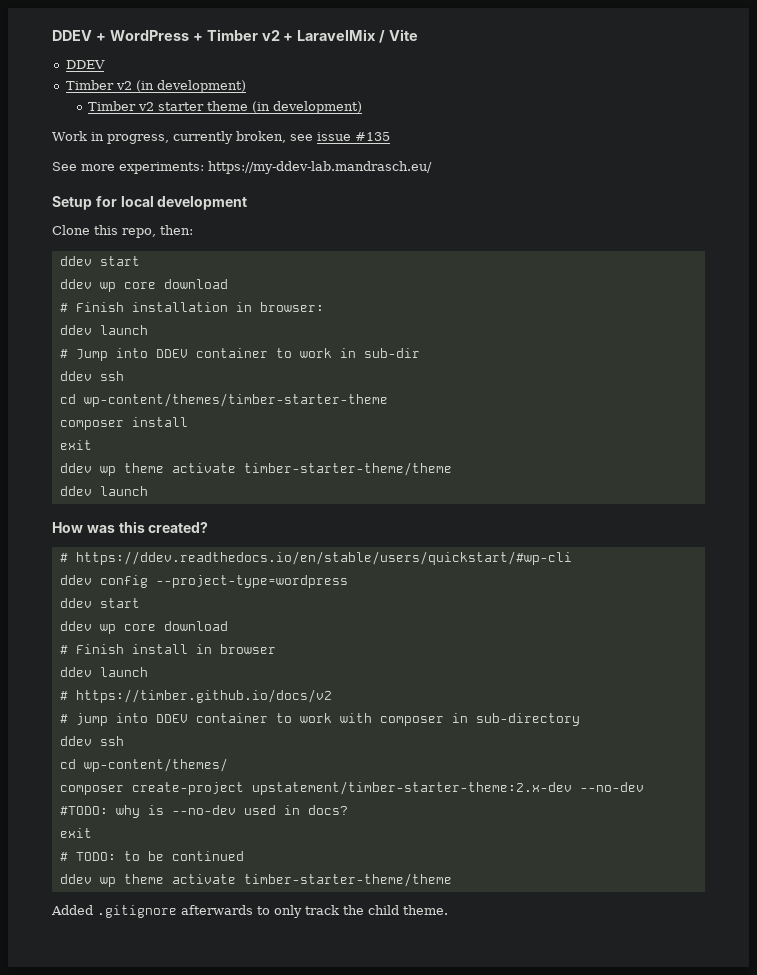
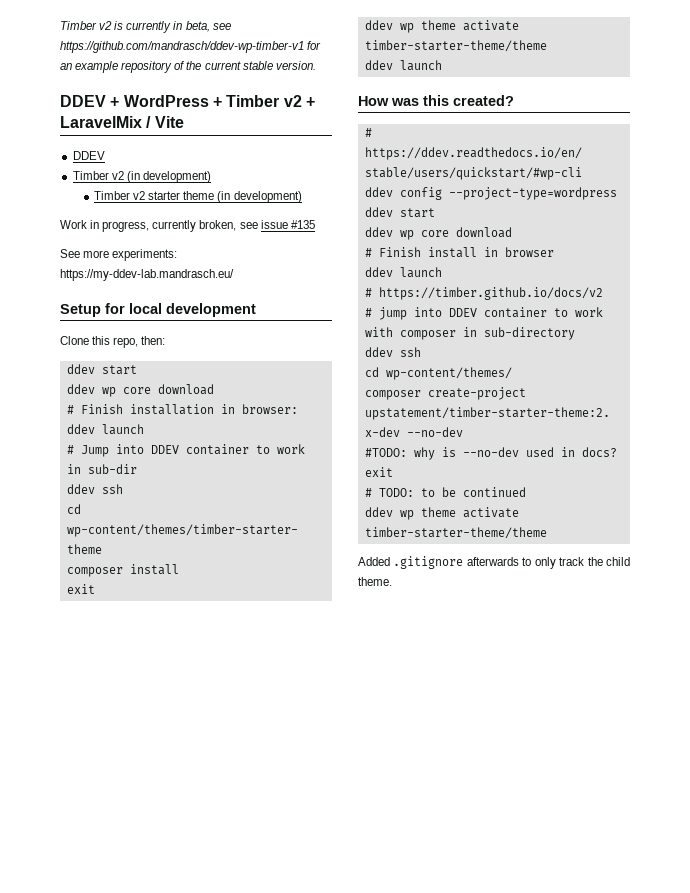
(52, 35) none -> [60,21,231,33] [60,41,322,53] [60,61,316,73] Timber v2 is currently in beta, see https://github.com/mandrasch/ddev-wp-timber-v1 for an example repository of the current stable version. //

